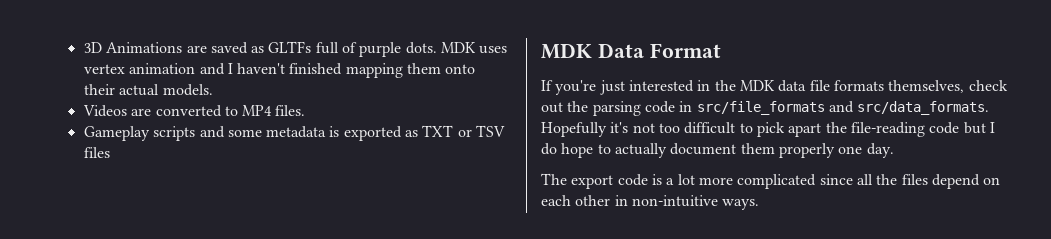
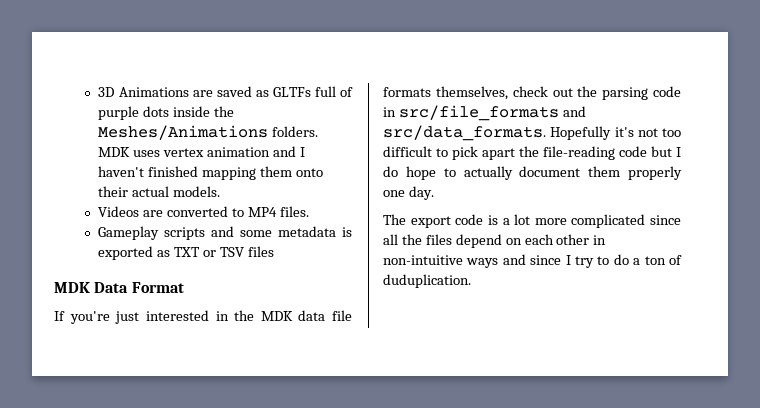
[405,42,437,54] dots. -> [143,106,235,117] [98,125,319,140] dots inside the Meshes/Animations folders.
[722,199,760,210] ways. -> [466,254,682,268] [383,274,471,288] ways and since I try to do a ton of duduplication.

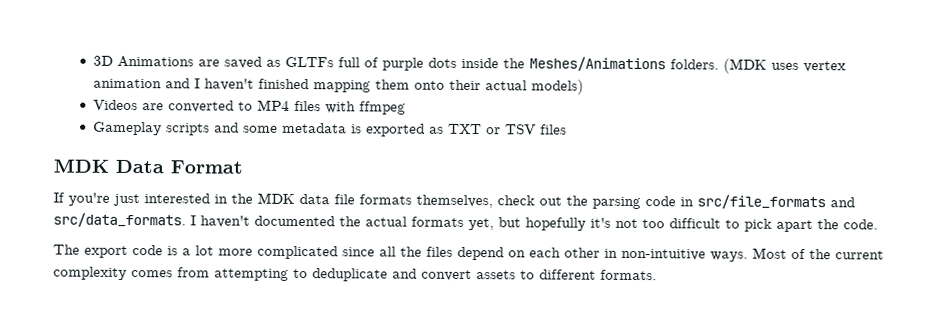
[98,147,131,157] MDK -> [723,58,768,74] (MDK
[173,186,221,197] models. -> [531,79,585,95] models)
[279,206,309,217] files. -> [294,100,407,115] files with ffmpeg
[550,126,612,140] Hopefully -> [190,215,586,231] I haven't documented the actual formats yet, but hopefully
[543,146,681,160] [383,166,682,180] [383,186,434,200] file-reading code but I do hope to actually document them properly one day. -> [843,219,878,230] code.
[466,254,682,268] [383,274,471,288] ways and since I try to do a ton of duduplication. -> [710,247,884,262] [53,266,657,282] ways. Most of the current complexity comes from attempting to deduplicate and convert assets to different formats.

